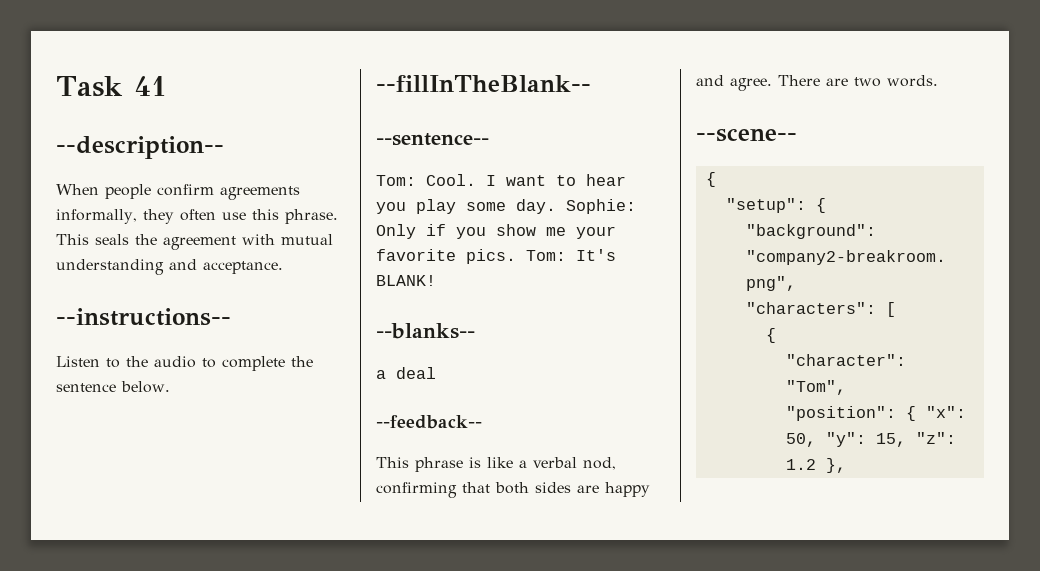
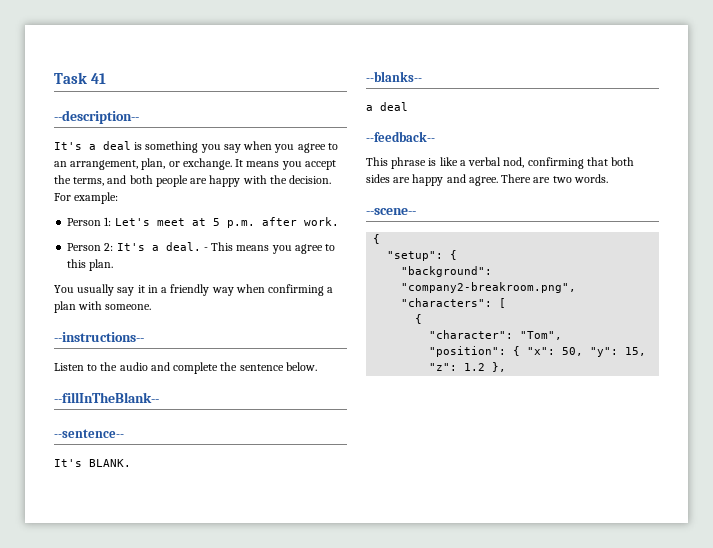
[56,184,300,200] [56,209,338,224] [56,234,333,250] [56,259,283,275] When people confirm agreements informally, they often use this phrase. This seals the agreement with mutual understanding and acceptance. -> [54,141,338,153] [54,158,336,170] [54,175,332,187] [54,192,119,204] [67,217,339,228] [67,242,336,254] [67,259,114,271] [54,284,334,296] [54,301,152,313] It's a deal is something you say when you agree to an arrangement, plan, or exchange. It means you accept the terms, and both people are happy with the decision. For example: // Person 1: Let's meet at 5 p.m. after work. // Person 2: It's a deal. - This means you agree to this plan. // You usually say it in a friendly way when confirming a plan with someone.
[202,358,216,368] to -> [150,362,170,371] and
[376,174,626,186] [376,199,636,214] [376,224,616,239] [376,249,616,264] [376,275,436,286] Tom: Cool. I want to hear you play some day. Sophie: Only if you show me your favorite pics. Tom: It's BLANK! -> [54,459,131,467] It's BLANK.

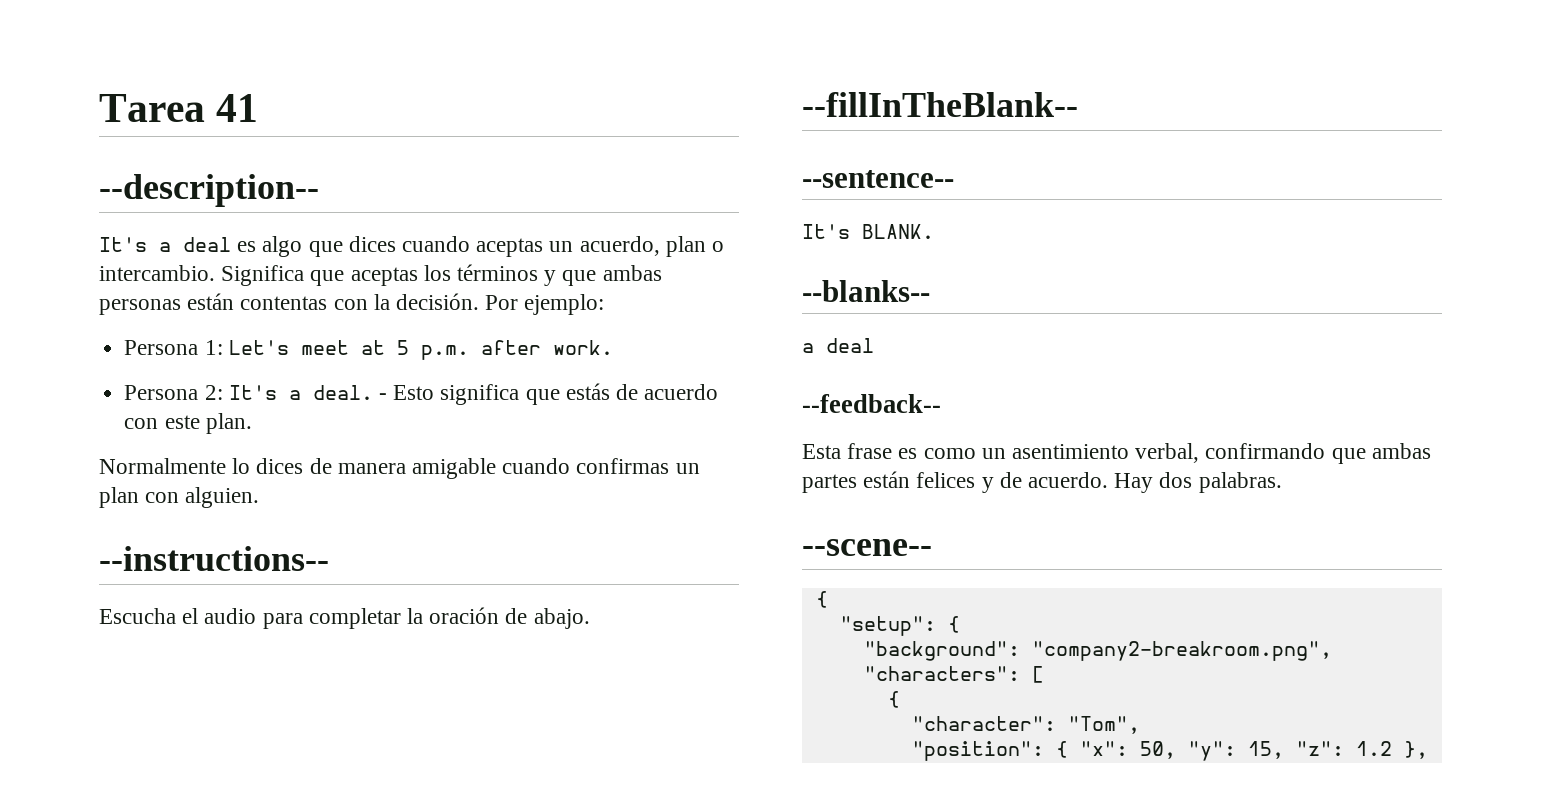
[54,72,87,84] Task -> [99,94,205,122] Tarea
[134,141,338,153] [54,158,336,170] [54,175,332,187] [54,192,119,204] [67,218,102,226] is something you say when you agree to an arrangement, plan, or exchange. It means you accept the terms, and both people are happy with the decision. For example: // Person -> [237,236,725,257] [99,264,662,286] [99,293,605,315] [124,340,199,355] es algo que dices cuando aceptas un acuerdo, plan o intercambio. Significa que aceptas los términos y que ambas personas están contentas con la decisión. Por ejemplo: // Persona
[67,243,102,251] Person -> [124,385,199,400] Persona
[211,242,336,254] [67,259,114,271] [54,284,334,296] [54,301,152,313] [54,332,144,342] [54,362,317,374] This means you agree to this plan. // You usually say it in a friendly way when confirming a plan with someone. // --instructions-- // Listen to the audio and complete the sentence below. -> [393,383,719,405] [124,413,252,434] [99,458,700,479] [99,487,260,508] [99,546,329,571] [99,607,590,629] Esto significa que estás de acuerdo con este plan. // Normalmente lo dices de manera amigable cuando confirmas un plan con alguien. // --instructions-- // Escucha el audio para completar la oración de abajo.
[366,157,635,169] [366,174,608,186] This phrase is like a verbal nod, confirming that both sides are happy and agree. There are two words. -> [802,443,1431,464] [802,471,1282,493] Esta frase es como un asentimiento verbal, confirmando que ambas partes están felices y de acuerdo. Hay dos palabras.

